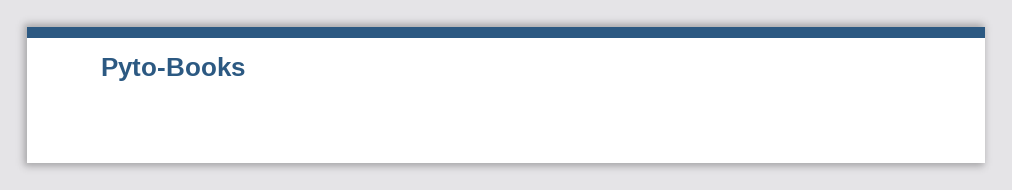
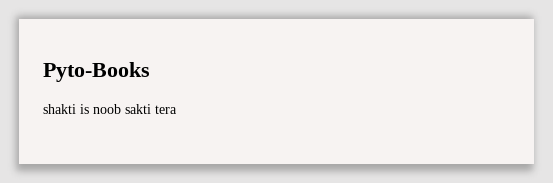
(245, 69) none -> [43,104,177,114] // shakti is noob sakti tera

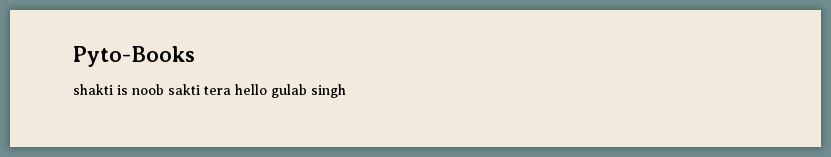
(177, 109) none -> [235,84,346,98] hello gulab singh

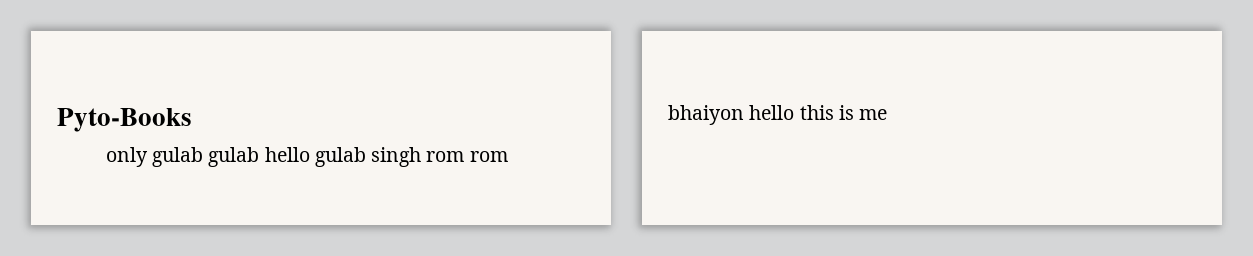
[73,84,346,98] shakti is noob sakti tera hello gulab singh -> [105,147,508,167] [668,105,888,125] only gulab gulab hello gulab singh rom rom bhaiyon hello this is me

